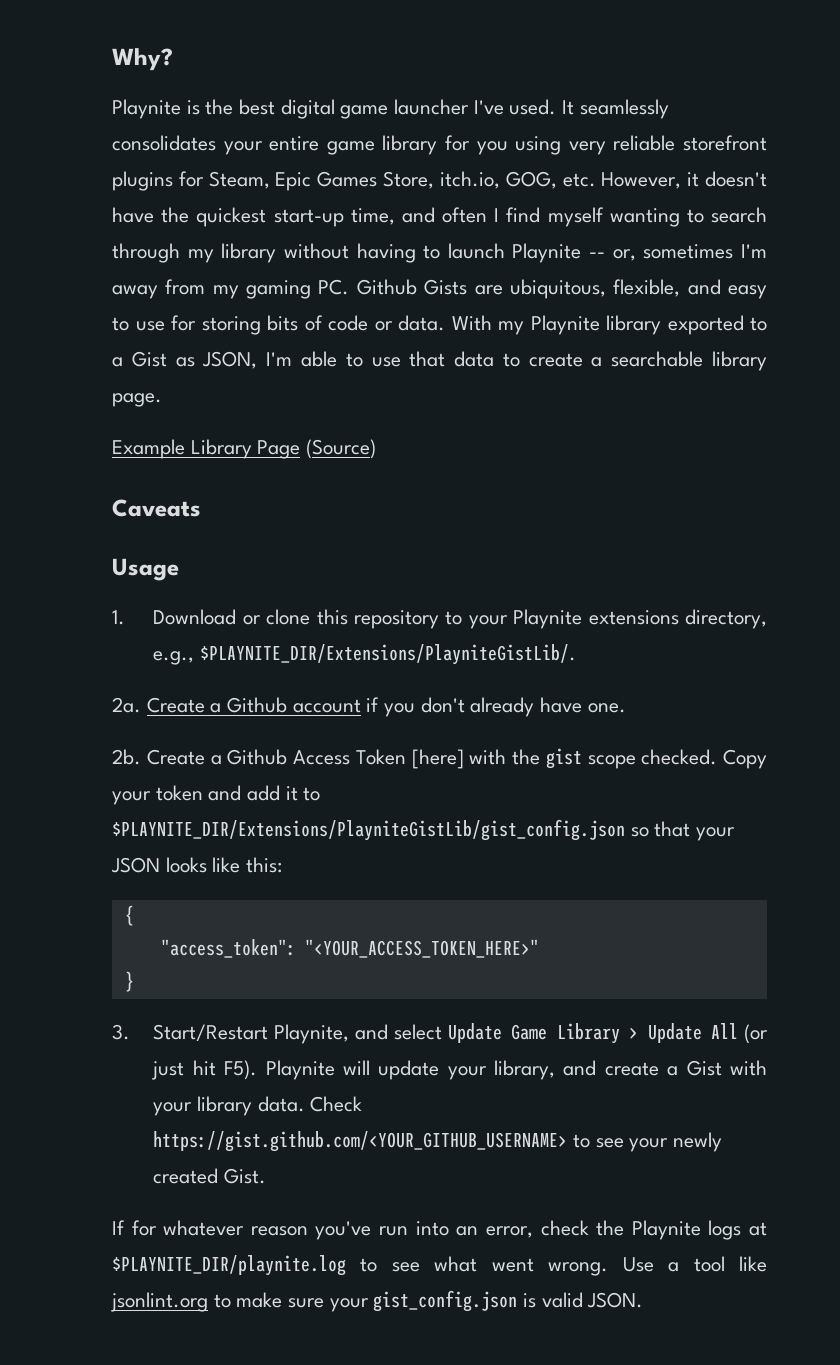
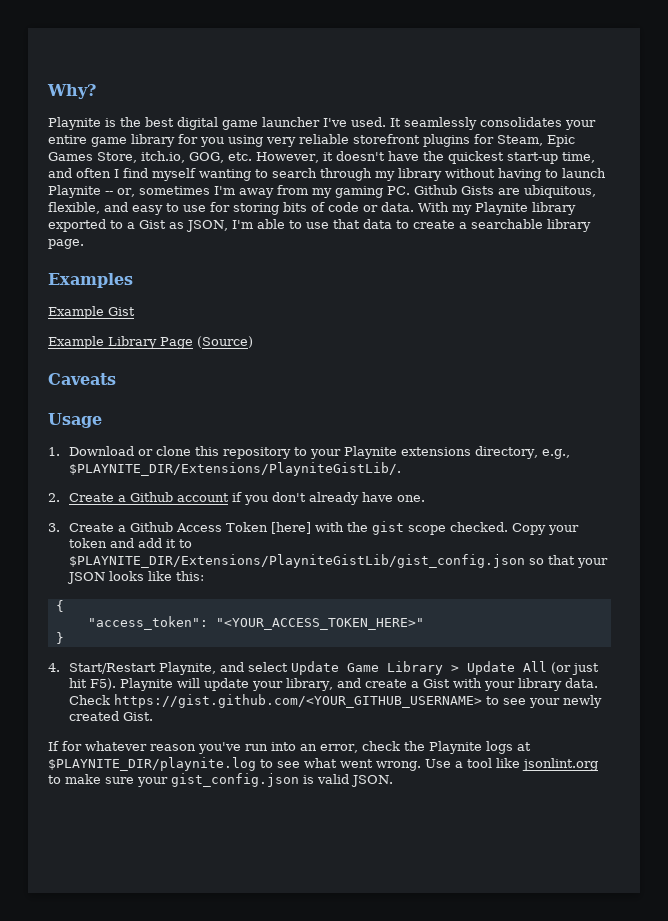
(162, 400) none -> [48,273,133,288] [48,306,135,319] // Examples // Example Gist
[112,697,141,713] 2a. -> [48,493,60,502] 2.
[112,749,141,765] 2b. -> [48,523,60,532] 3.
[112,1024,130,1040] 3. -> [48,663,60,672] 4.

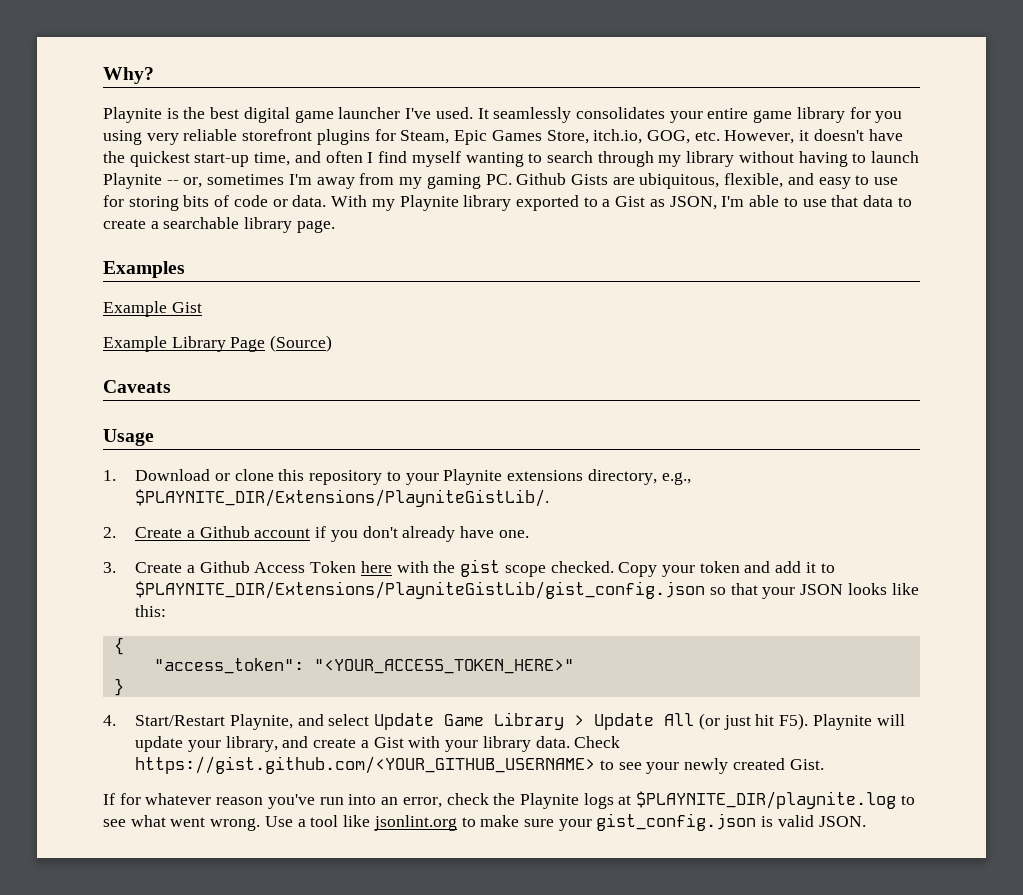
[271,522,312,534] [here] -> [360,561,392,573] here

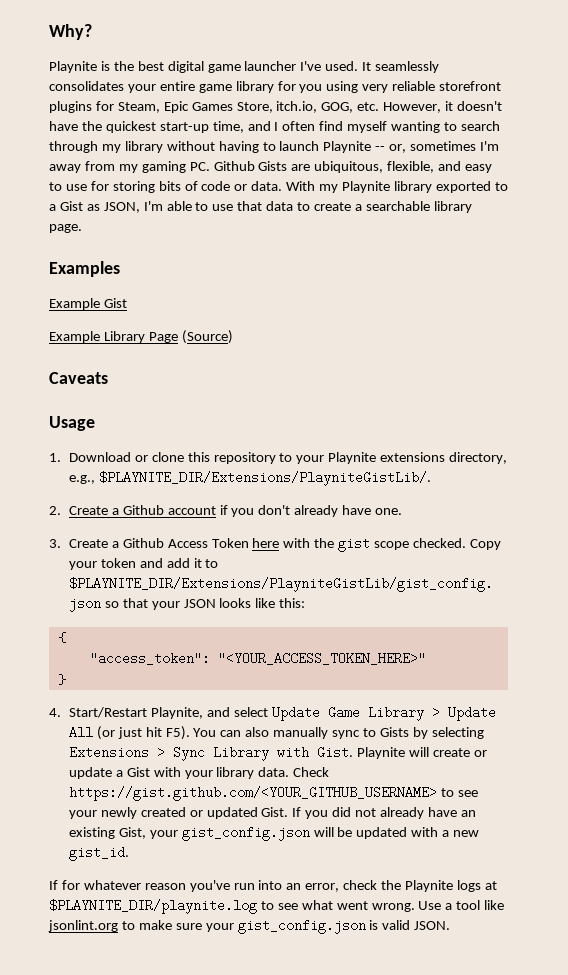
[325,151,374,163] often I -> [274,121,316,131] I often
[812,714,905,730] [135,736,357,752] Playnite will update your library, and create -> [193,727,484,739] [68,746,487,761] [68,767,112,779] You can also manually sync to Gists by selecting Extensions > Sync Library with Gist. Playnite will create or update
[789,759,824,770] Gist. -> [189,807,476,819] [68,826,480,841] [68,846,129,861] or updated Gist. If you did not already have an existing Gist, your gist_config.json will be updated with a new gist_id.

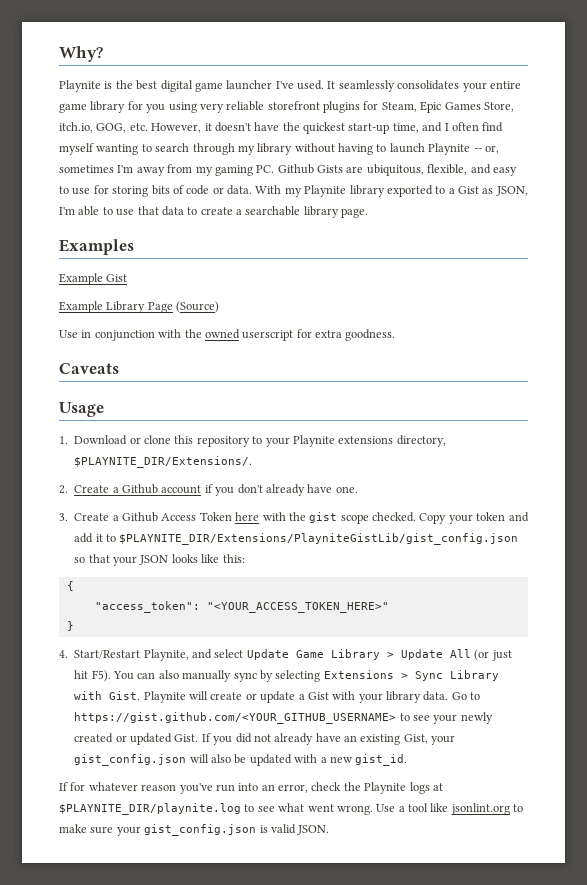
(233, 337) none -> [59,329,396,341] // Use in conjunction with the owned userscript for extra goodness.
[68,471,431,486] e.g., $PLAYNITE_DIR/Extensions/PlayniteGistLib/. -> [74,456,253,468] $PLAYNITE_DIR/Extensions/.
[363,727,409,737] to Gists -> (257, 677) none
[293,767,330,777] Check -> [451,692,481,700] Go to
(334, 832) none -> [211,754,231,763] also

